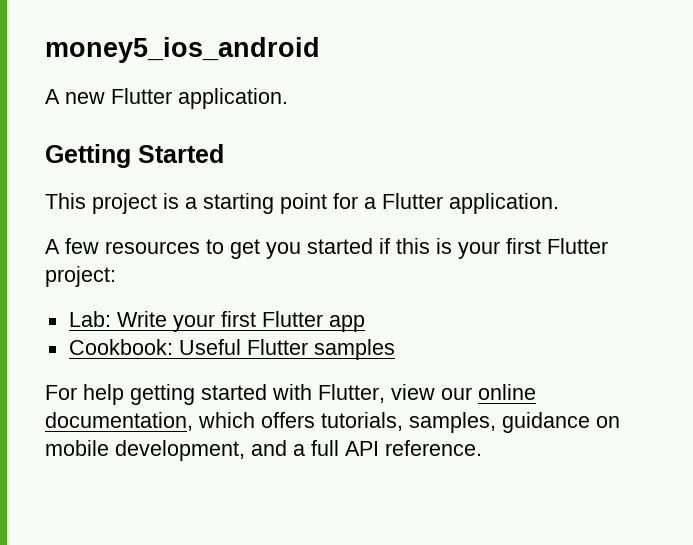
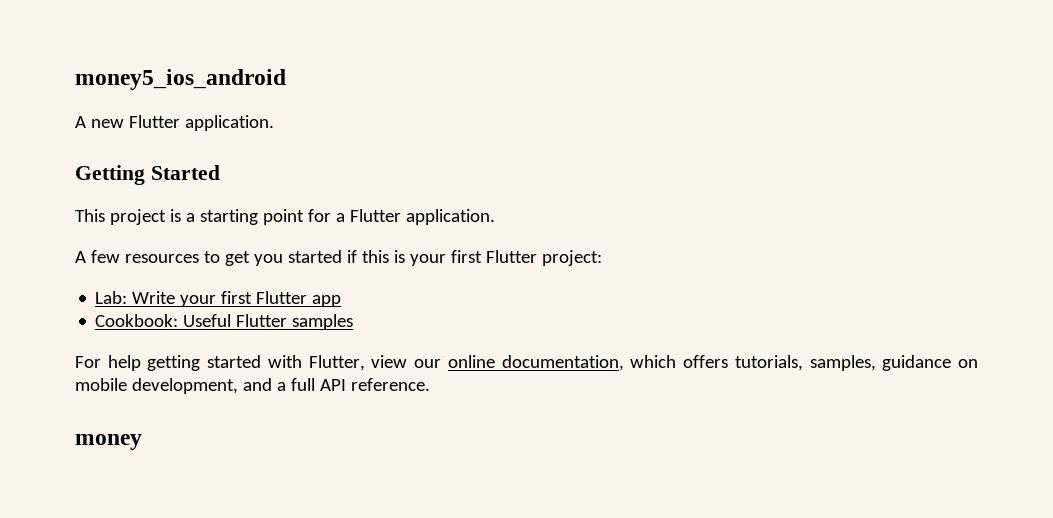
(482, 448) none -> [75,434,142,450] // money

